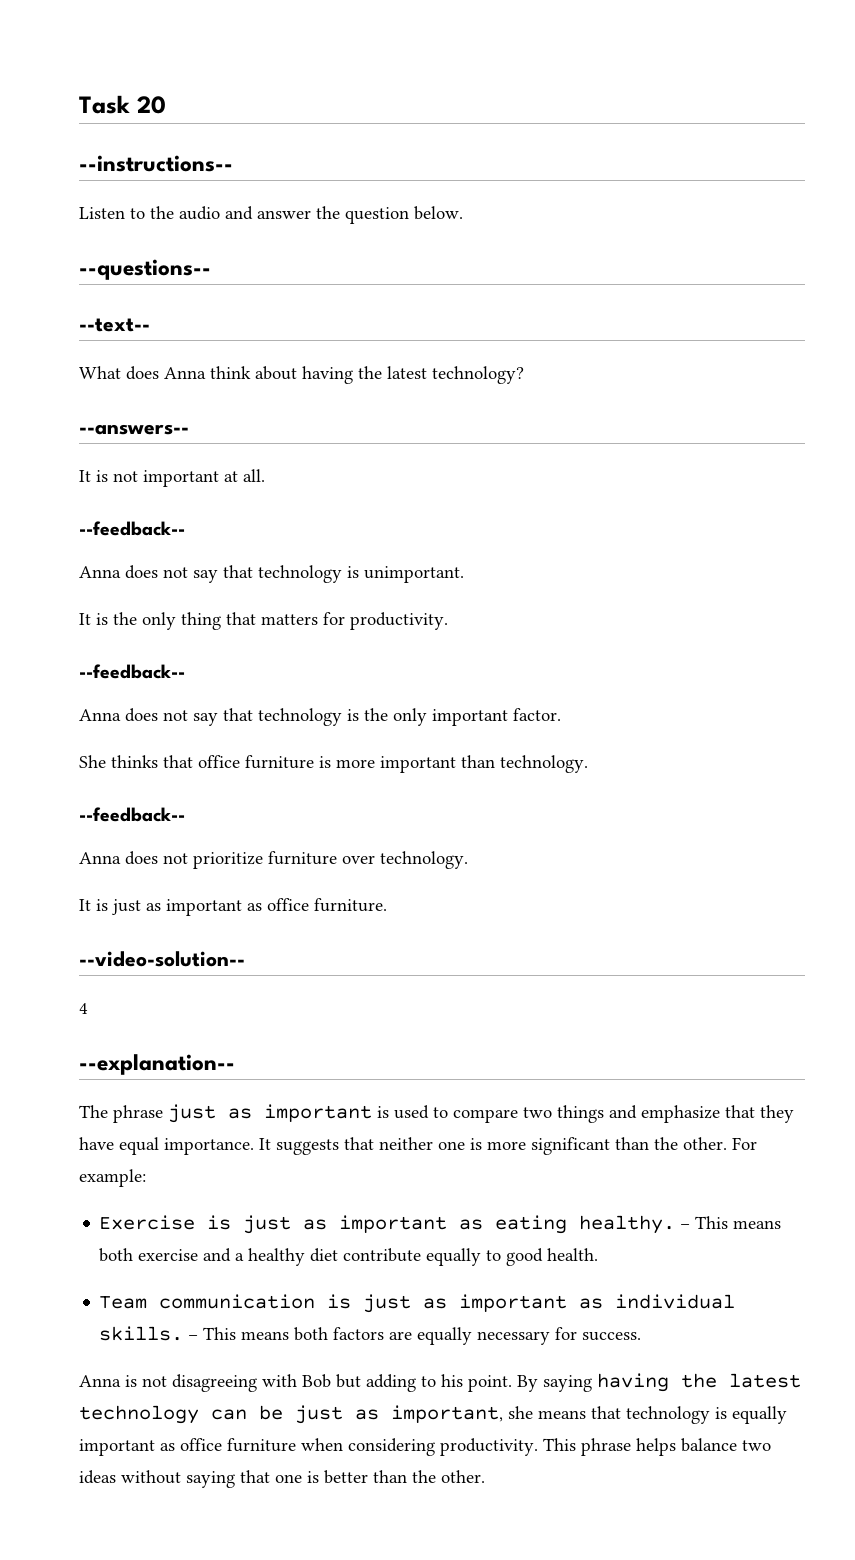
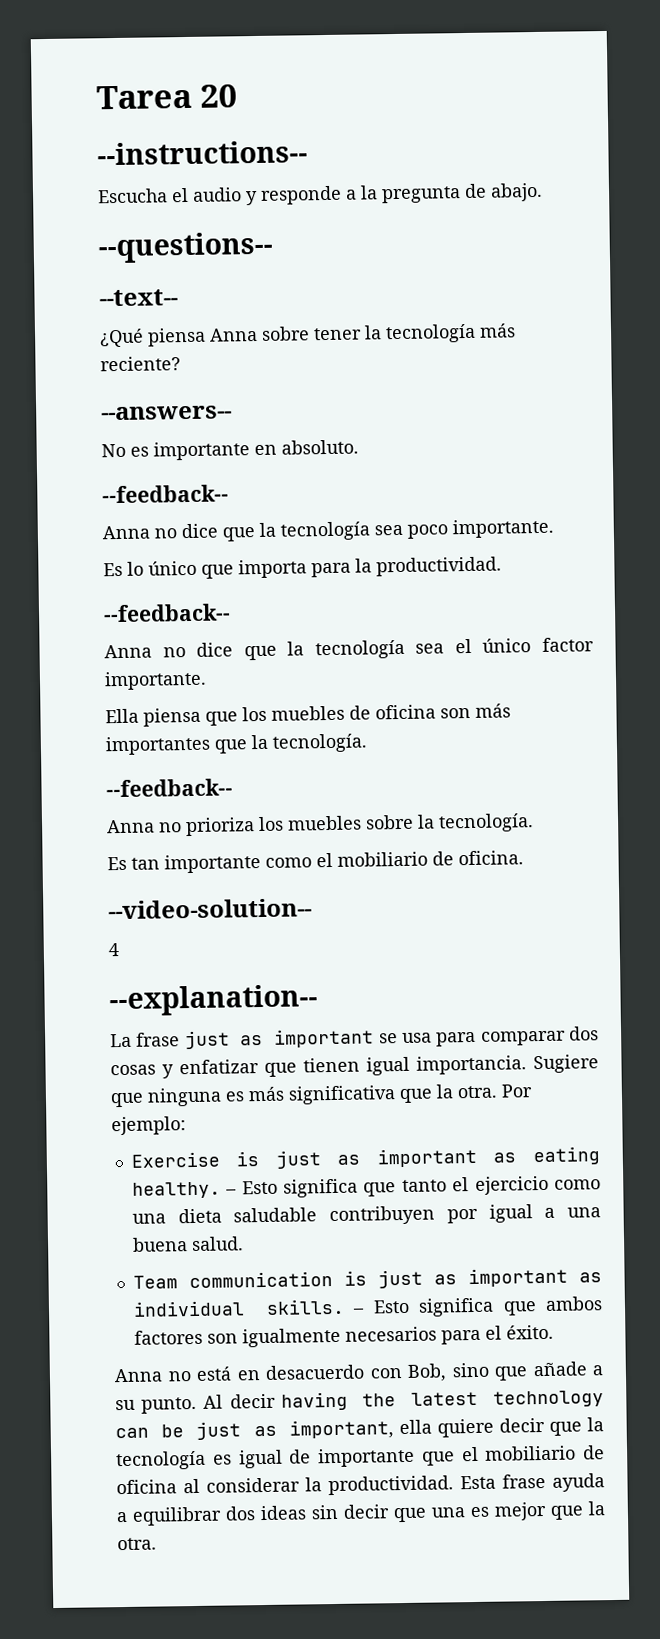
[79,95,130,114] Task -> [96,84,192,110] Tarea
[79,206,463,224] [79,259,211,280] [79,318,150,332] [79,366,524,384] [79,424,189,435] [79,469,265,487] [79,521,185,536] [79,565,464,583] [79,612,448,630] [79,664,185,679] [79,708,561,726] [79,755,588,773] [79,807,185,822] [79,851,468,869] [79,898,387,916] Listen to the audio and answer the question below. // --questions-- // --text-- // What does Anna think about having the latest technology? // --answers-- // It is not important at all. // --feedback-- // Anna does not say that technology is unimportant. // It is the only thing that matters for productivity. // --feedback-- // Anna does not say that technology is the only important factor. // She thinks that office furniture is more important than technology. // --feedback-- // Anna does not prioritize furniture over technology. // It is just as important as office furniture. -> [97,182,543,206] [98,231,273,264] [99,289,178,307] [99,323,516,348] [100,356,181,372] [101,405,232,421] [101,439,359,461] [102,484,229,504] [102,518,554,542] [103,556,502,579] [103,603,231,623] [104,637,594,661] [104,670,207,691] [105,703,511,727] [105,733,368,756] [106,778,233,798] [106,813,534,837] [107,850,524,874] Escucha el audio y responde a la pregunta de abajo. // --questions-- // --text-- // ¿Qué piensa Anna sobre tener la tecnología más reciente? // --answers-- // No es importante en absoluto. // --feedback-- // Anna no dice que la tecnología sea poco importante. // Es lo único que importa para la productividad. // --feedback-- // Anna no dice que la tecnología sea el único factor importante. // Ella piensa que los muebles de oficina son más importantes que la tecnología. // --feedback-- // Anna no prioriza los muebles sobre la tecnología. // Es tan importante como el mobiliario de oficina.
[79,1104,794,1123] [79,1137,757,1155] [79,1169,146,1187] The phrase just as important is used to compare two things and emphasize that they have equal importance. It suggests that neither one is more significant than the other. For example: -> [110,1026,599,1050] [110,1054,599,1079] [110,1084,532,1108] [111,1116,186,1136] La frase just as important se usa para comparar dos cosas y enfatizar que tienen igual importancia. Sugiere que ninguna es más significativa que la otra. Por ejemplo:
[695,1216,782,1229] [99,1248,599,1266] This means both exercise and a healthy diet contribute equally to good health. -> [241,1175,601,1198] [131,1204,601,1226] [131,1236,244,1252] Esto significa que tanto el ejercicio como una dieta saludable contribuyen por igual a una buena salud.
[203,1327,642,1345] [79,1374,592,1392] This means both factors are equally necessary for success. // Anna is not disagreeing with Bob but adding to his point. By saying -> [372,1296,603,1317] [133,1324,554,1348] [114,1361,603,1383] [115,1393,276,1414] Esto significa que ambos factores son igualmente necesarios para el éxito. // Anna no está en desacuerdo con Bob, sino que añade a su punto. Al decir
[508,1406,787,1424] [79,1438,771,1456] [79,1470,485,1488] she means that technology is equally important as office furniture when considering productivity. This phrase helps balance two ideas without saying that one is better than the other. -> [398,1417,604,1438] [116,1445,605,1471] [116,1473,605,1496] [116,1501,605,1526] [117,1537,157,1551] ella quiere decir que la tecnología es igual de importante que el mobiliario de oficina al considerar la productividad. Esta frase ayuda a equilibrar dos ideas sin decir que una es mejor que la otra.

